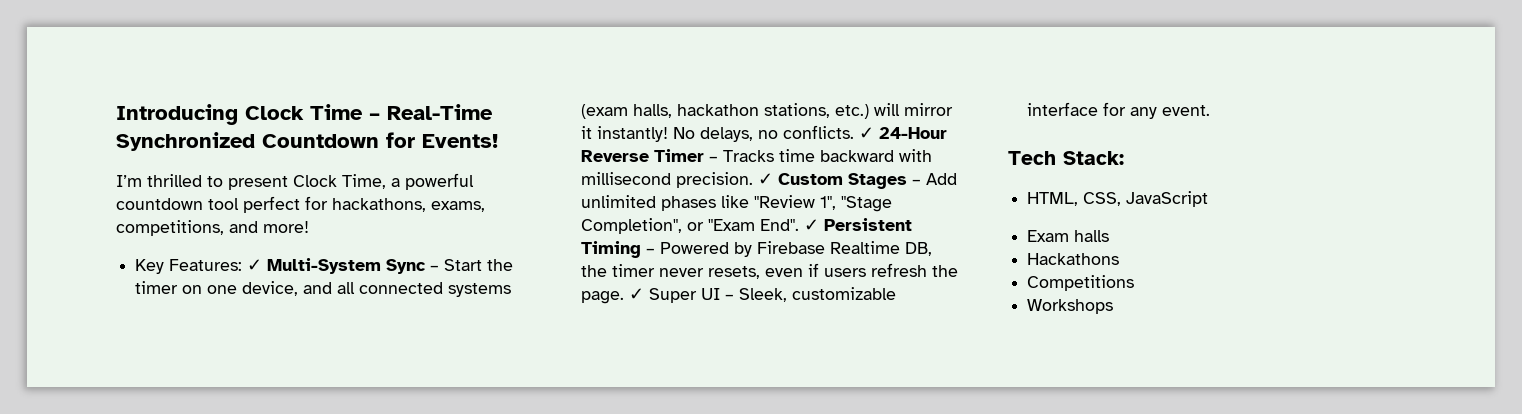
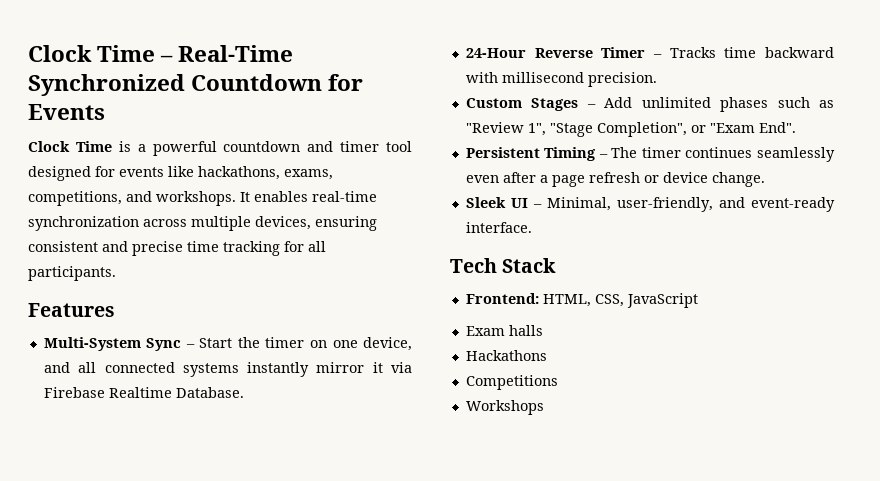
[116,104,238,125] Introducing -> (28, 53) none
[422,134,498,148] [116,173,474,190] [116,196,485,213] [116,220,309,236] [135,259,263,274] Events! // I’m thrilled to present Clock Time, a powerful countdown tool perfect for hackathons, exams, competitions, and more! // Key Features: ✓ -> [28,104,105,120] [28,141,412,156] [28,166,333,181] [28,191,377,206] [28,216,377,231] [28,241,326,256] [28,266,116,281] [28,303,115,317] Events // Clock Time is a powerful countdown and timer tool designed for events like hackathons, exams, competitions, and workshops. It enables real-time synchronization across multiple devices, ensuring consistent and precise time tracking for all participants. // Features //
[581,103,954,119] [581,125,875,142] (exam halls, hackathon stations, etc.) will mirror it instantly! No delays, no conflicts. ✓ -> [247,362,412,377] [43,387,244,398] instantly mirror it via Firebase Realtime Database. //
[758,173,774,185] ✓ -> (657, 79) //
[721,195,750,208] like -> [777,97,835,108] such as
[804,219,820,231] ✓ -> (796, 127) //
[660,241,933,257] [581,263,959,279] [581,287,897,304] [1027,102,1211,119] Powered by Firebase Realtime DB, the timer never resets, even if users refresh the page. ✓ Super UI – Sleek, customizable interface for any event. -> [611,147,835,162] [465,172,765,187] [465,197,835,212] [465,222,532,233] The timer continues seamlessly even after a page refresh or device change. // Sleek UI – Minimal, user-friendly, and event-ready interface.
[1063,151,1124,165] Stack: // -> [502,258,557,273] [465,293,539,304] Stack // Frontend:

